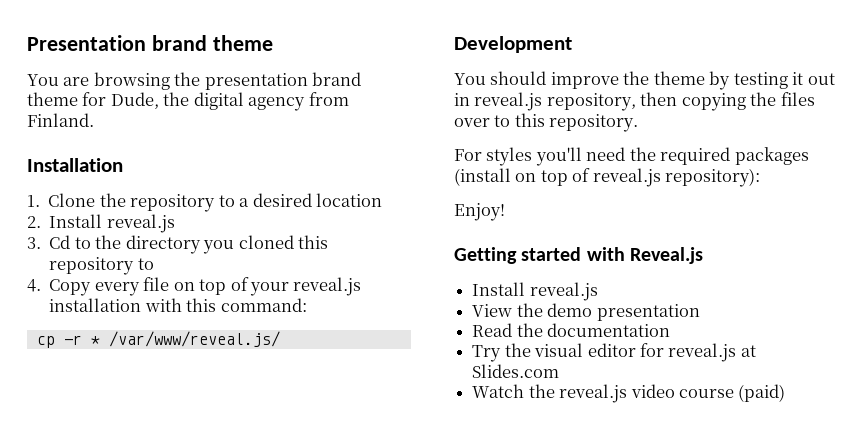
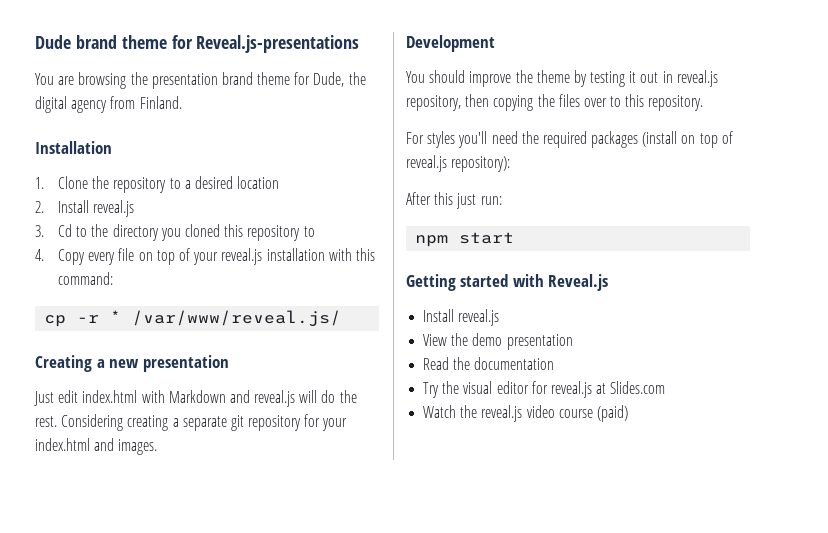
[27,35,273,51] Presentation brand theme -> [35,35,360,53] Dude brand theme for Reveal.js-presentations
(280, 339) none -> [35,355,229,372] [34,390,357,407] [35,414,348,431] [35,438,158,455] // Creating a new presentation // Just edit index.html with Markdown and reveal.js will do the rest. Considering creating a separate git repository for your index.html and images.
[454,203,505,221] Enjoy! -> [406,192,502,209] [415,232,515,247] After this just run: // npm start

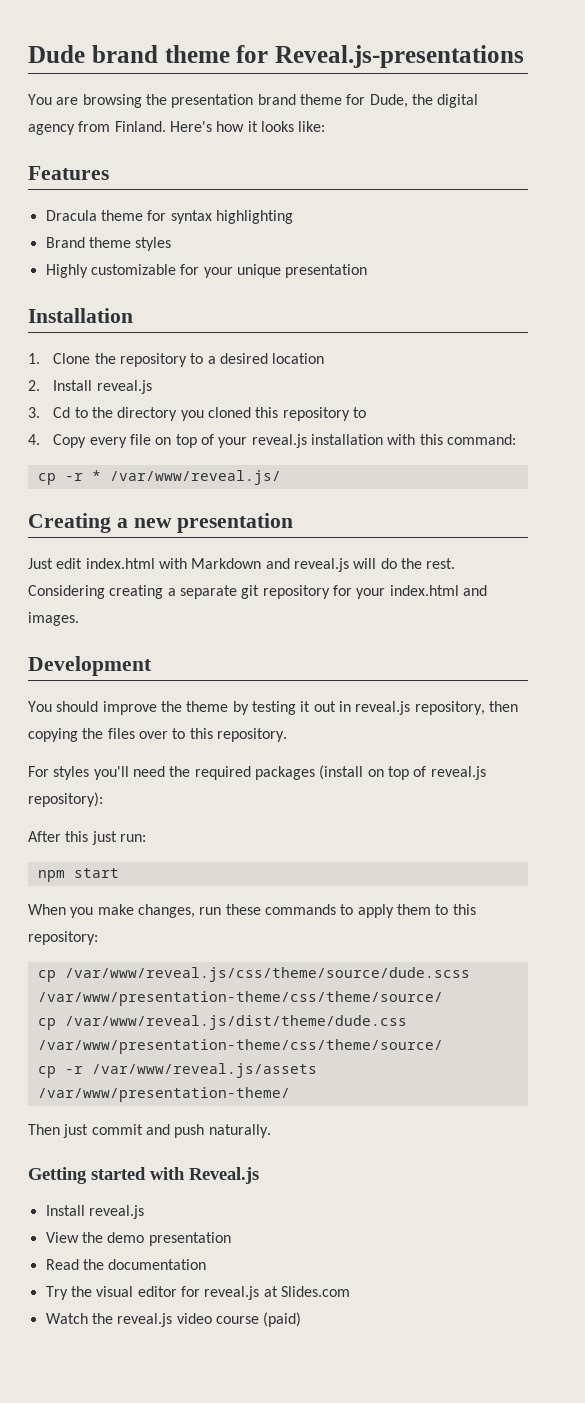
(182, 102) none -> [169,121,326,132] [28,166,109,180] [45,210,293,224] [45,237,172,251] [45,264,368,278] Here's how it looks like: // Features // Dracula theme for syntax highlighting // Brand theme styles // Highly customizable for your unique presentation
(515, 238) none -> [28,904,476,918] [28,931,98,945] [37,967,470,982] [37,991,443,1006] [37,1015,407,1030] [37,1039,443,1054] [37,1063,317,1078] [37,1087,290,1102] [28,1124,271,1138] // When you make changes, run these commands to apply them to this repository: // cp /var/www/reveal.js/css/theme/source/dude.scss /var/www/presentation-theme/css/theme/source/ // cp /var/www/reveal.js/dist/theme/dude.css /var/www/presentation-theme/css/theme/source/ // cp -r /var/www/reveal.js/assets /var/www/presentation-theme/ // Then just commit and push naturally.

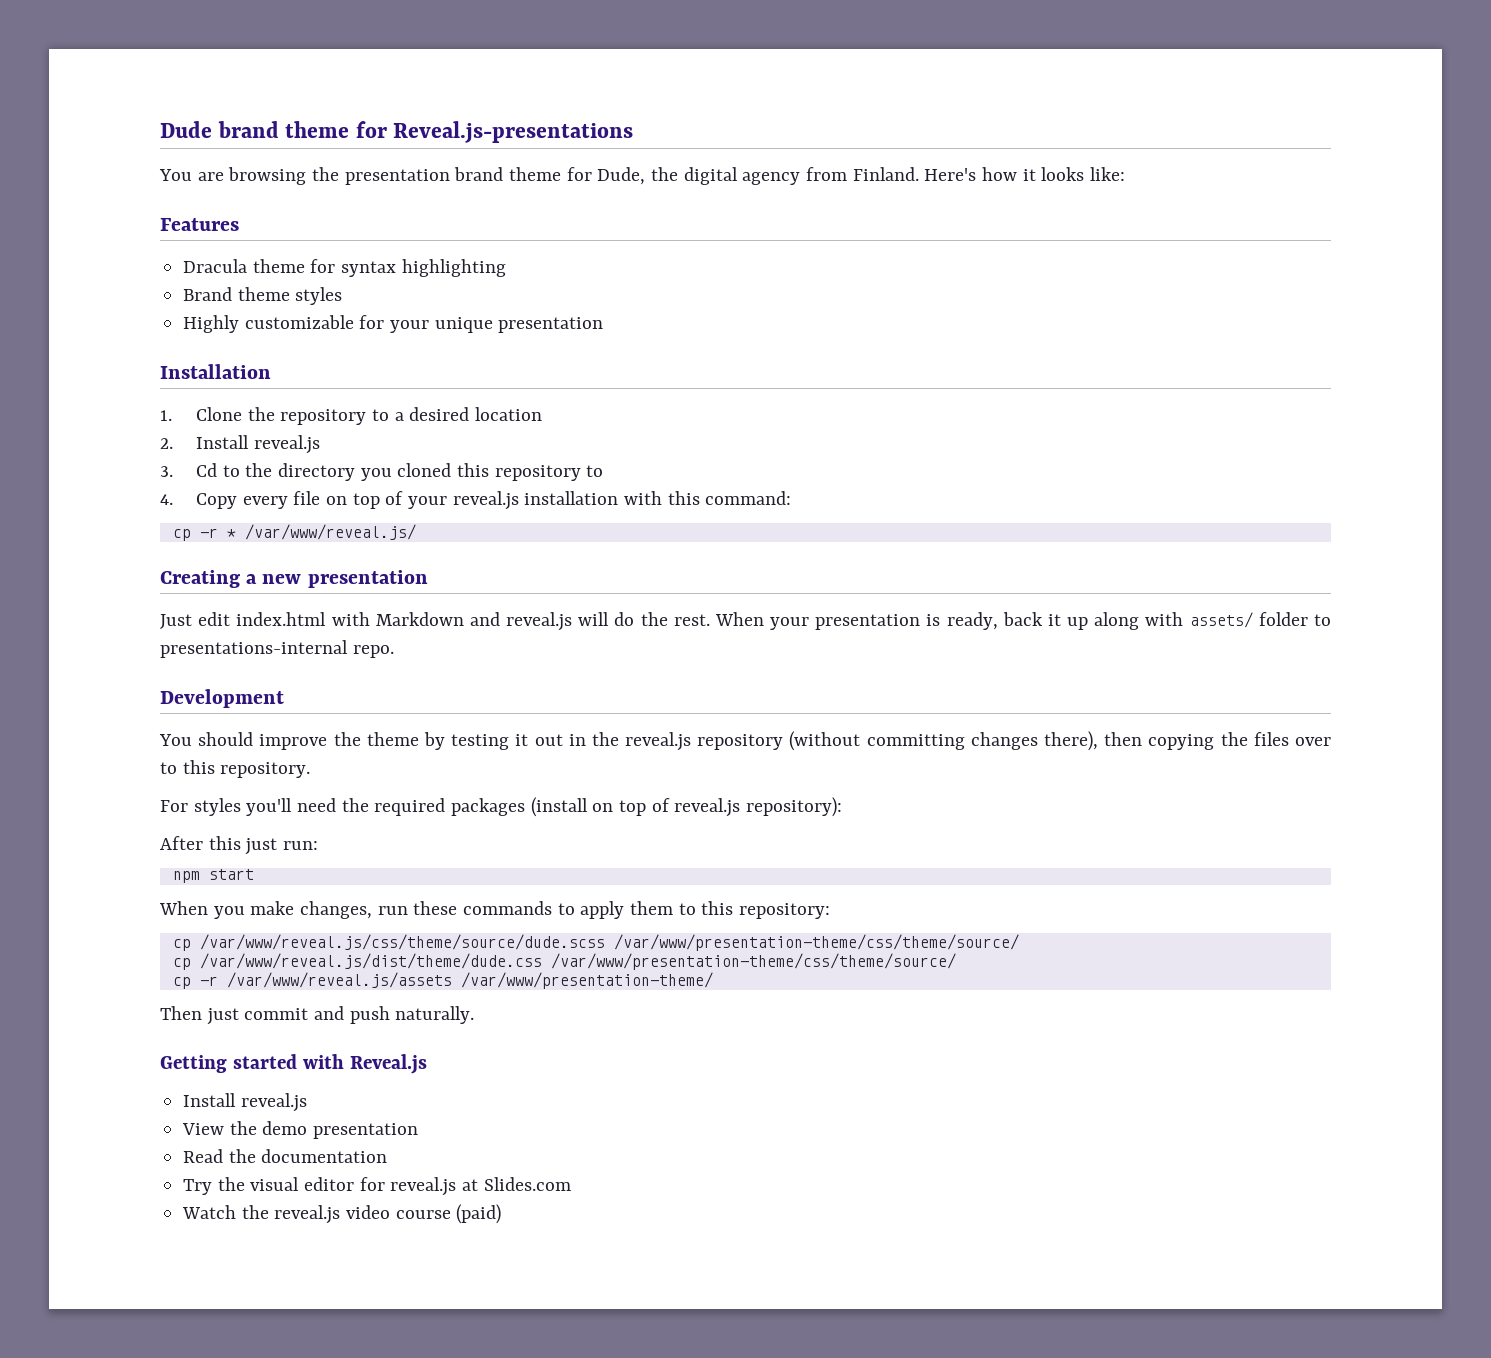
[28,585,487,599] [28,612,79,626] Considering creating a separate git repository for your index.html and images. -> [714,612,1331,630] [160,640,394,658] When your presentation is ready, back it up along with assets/ folder to presentations-internal repo.
[355,701,485,715] reveal.js repository, -> [591,731,1099,751] the reveal.js repository (without committing changes there),

